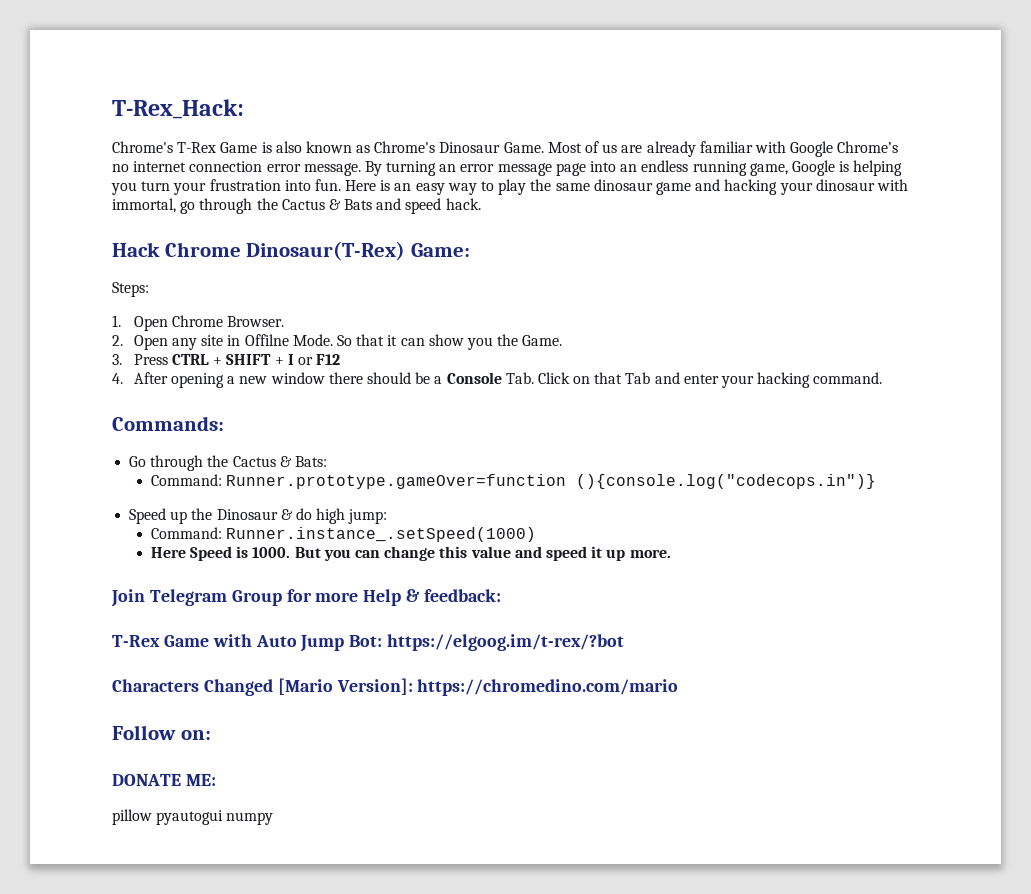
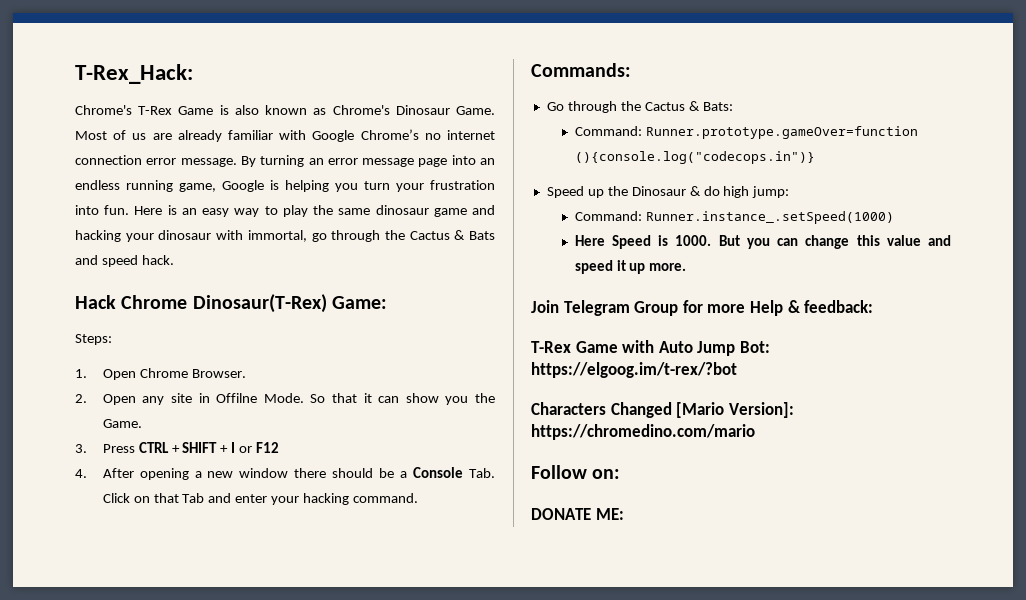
[112,809,274,825] // pillow pyautogui numpy -> (624, 514) none

